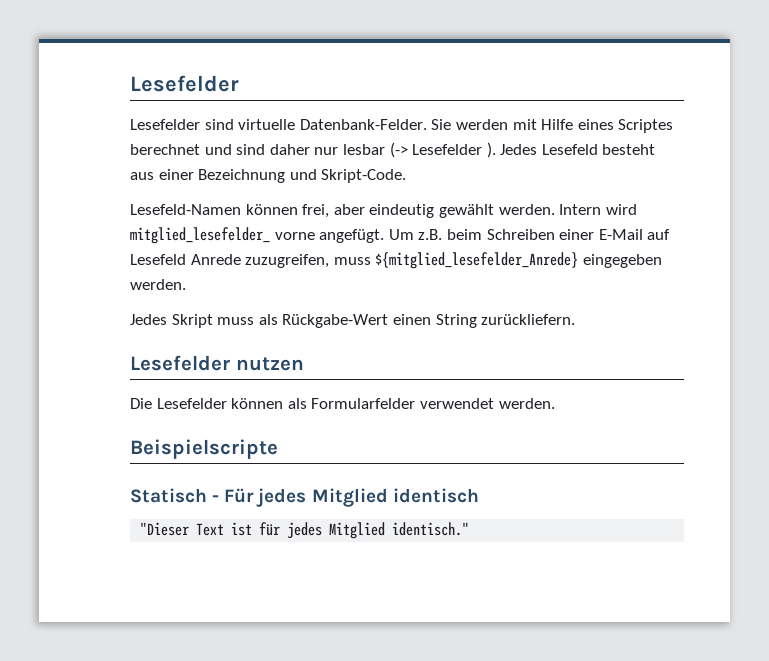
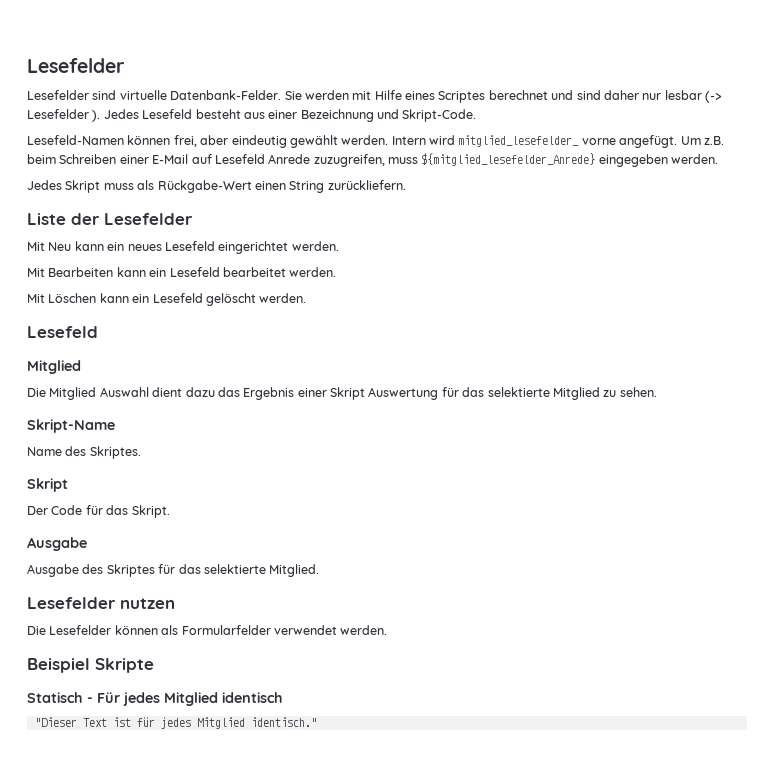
(576, 319) none -> [27,213,193,225] [27,241,339,254] [27,267,337,277] [27,293,307,306] [27,326,98,338] [27,360,81,374] [27,387,657,400] [27,419,115,433] [27,446,141,459] [27,478,68,492] [27,505,170,518] [27,537,87,551] [27,564,320,577] // Liste der Lesefelder // Mit Neu kann ein neues Lesefeld eingerichtet werden. // Mit Bearbeiten kann ein Lesefeld bearbeitet werden. // Mit Löschen kann ein Lesefeld gelöscht werden. // Lesefeld // Mitglied // Die Mitglied Auswahl dient dazu das Ergebnis einer Skript Auswertung für das selektierte Mitglied zu sehen. // Skript-Name // Name des Skriptes. // Skript // Der Code für das Skript. // Ausgabe // Ausgabe des Skriptes für das selektierte Mitglied.
[130,439,278,459] Beispielscripte -> [27,658,154,673] Beispiel Skripte

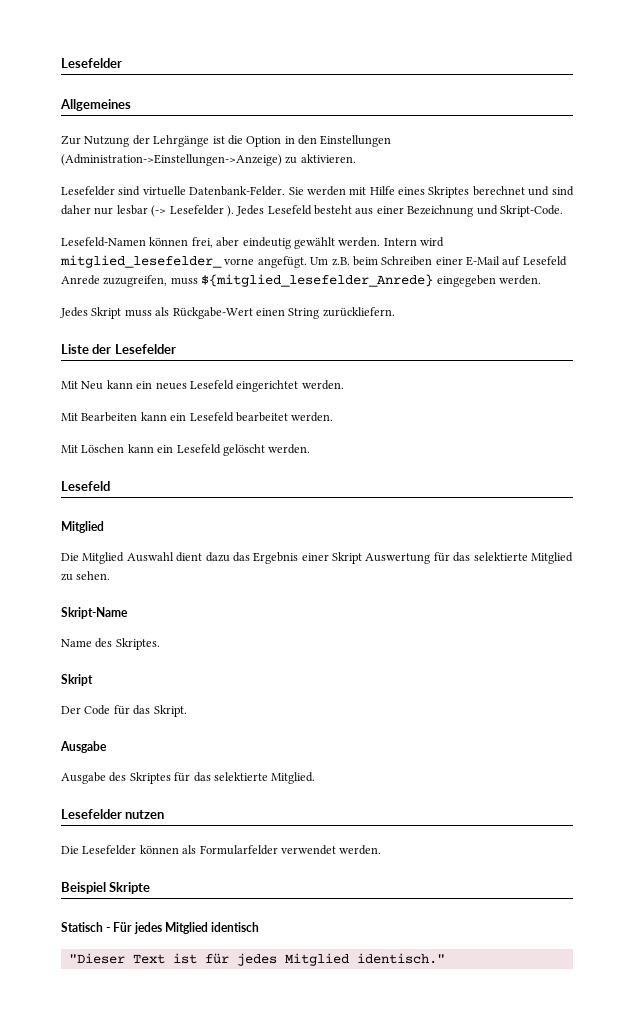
[27,58,125,73] Lesefelder -> [61,58,122,68] [60,99,131,111] [61,135,392,147] [61,154,356,166] Lesefelder // Allgemeines // Zur Nutzung der Lehrgänge ist die Option in den Einstellungen (Administration->Einstellungen->Anzeige) zu aktivieren.
[438,91,486,103] Scriptes -> [428,186,470,198] Skriptes

